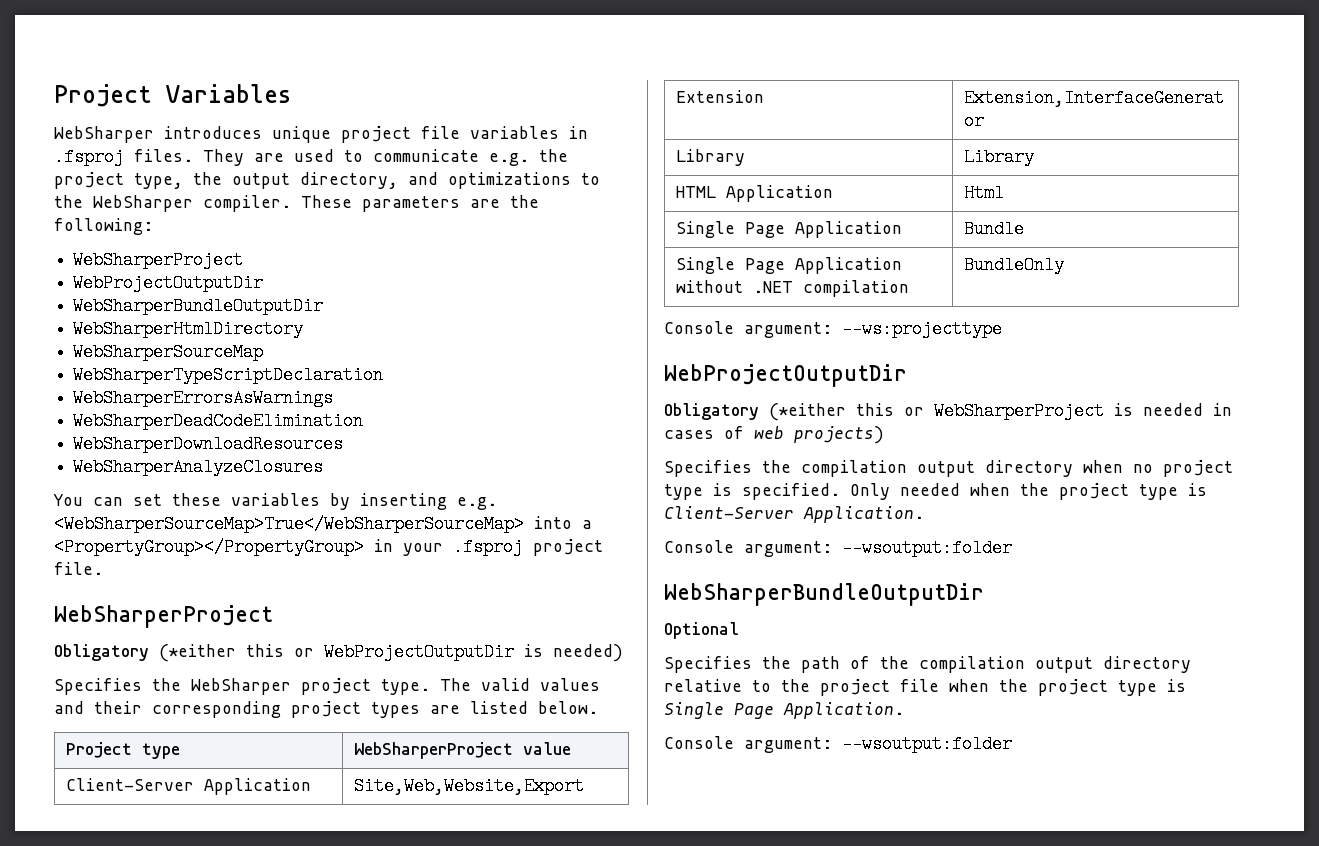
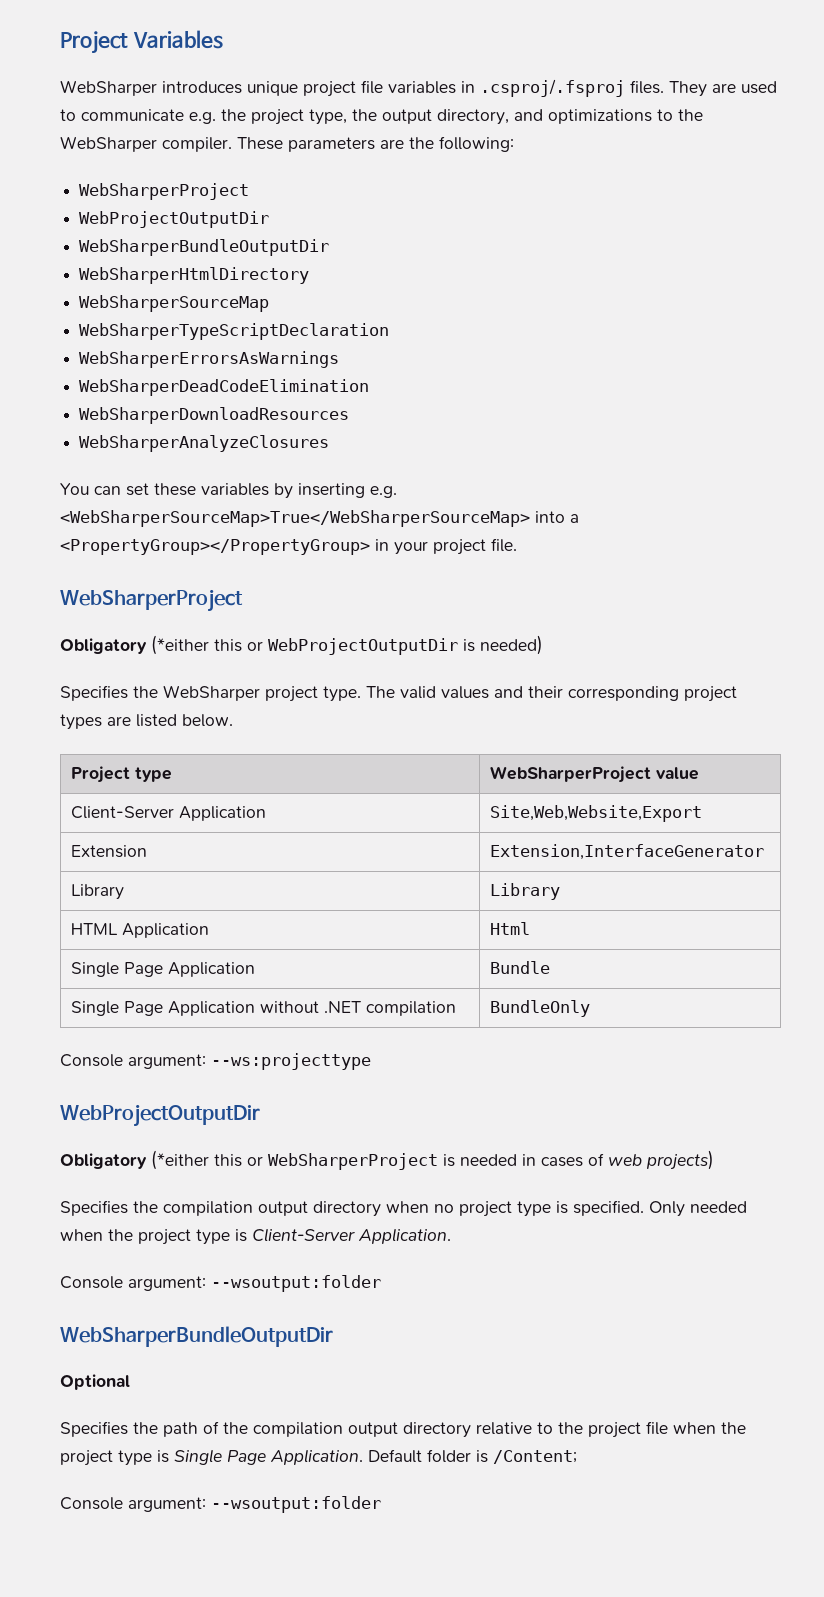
[54,148,124,166] .fsproj -> [480,79,625,97] .csproj/.fsproj
[453,538,523,556] .fsproj -> (428, 548) none
(904, 710) none -> [368,1449,577,1464] Default folder is /Content;

